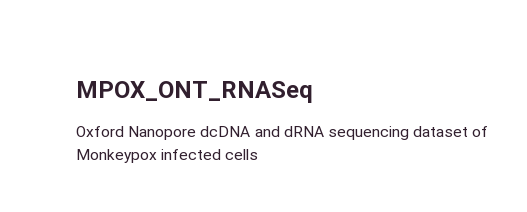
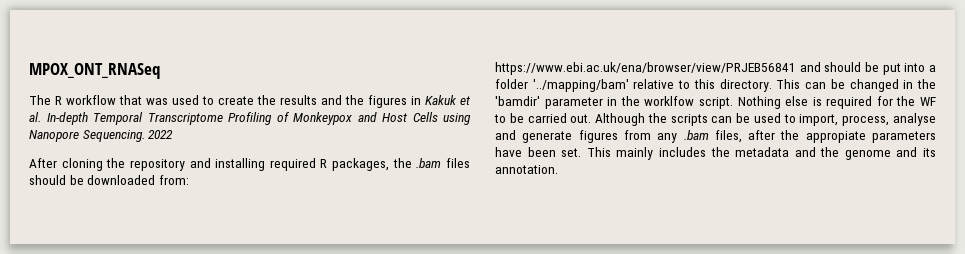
[76,126,489,140] [76,149,259,163] Oxford Nanopore dcDNA and dRNA sequencing dataset of Monkeypox infected cells -> [29,95,470,108] [29,112,471,125] [29,130,174,142] [29,158,470,171] [29,175,189,185] [495,62,937,75] [495,79,937,92] [495,96,936,109] [494,113,936,126] [495,130,936,143] [495,147,936,160] [495,165,558,174] The R workflow that was used to create the results and the figures in Kakuk et al. In-depth Temporal Transcriptome Profiling of Monkeypox and Host Cells using Nanopore Sequencing. 2022 // After cloning the repository and installing required R packages, the .bam files should be downloaded from: https://www.ebi.ac.uk/ena/browser/view/PRJEB56841 and should be put into a folder '../mapping/bam' relative to this directory. This can be changed in the 'bamdir' parameter in the worklfow script. Nothing else is required for the WF to be carried out. Although the scripts can be used to import, process, analyse and generate figures from any .bam files, after the appropiate parameters have been set. This mainly includes the metadata and the genome and its annotation.

